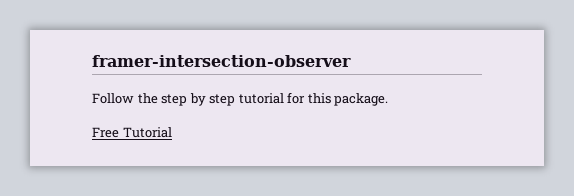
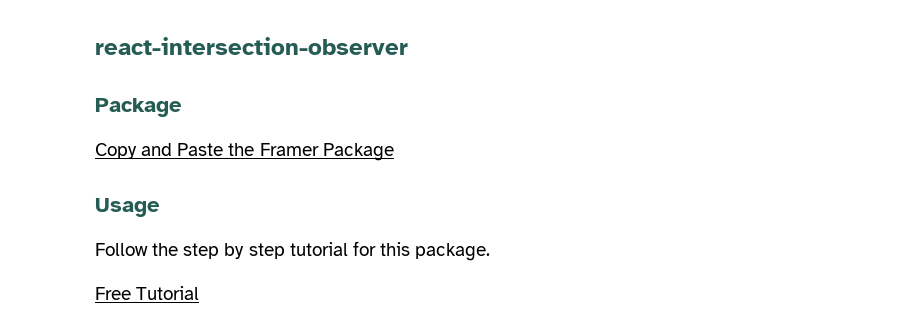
[92,55,351,67] framer-intersection-observer -> [95,37,408,55] [95,98,182,117] [95,143,394,161] [95,198,160,217] react-intersection-observer // Package // Copy and Paste the Framer Package // Usage

